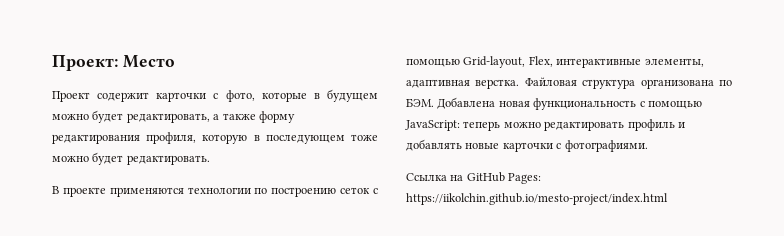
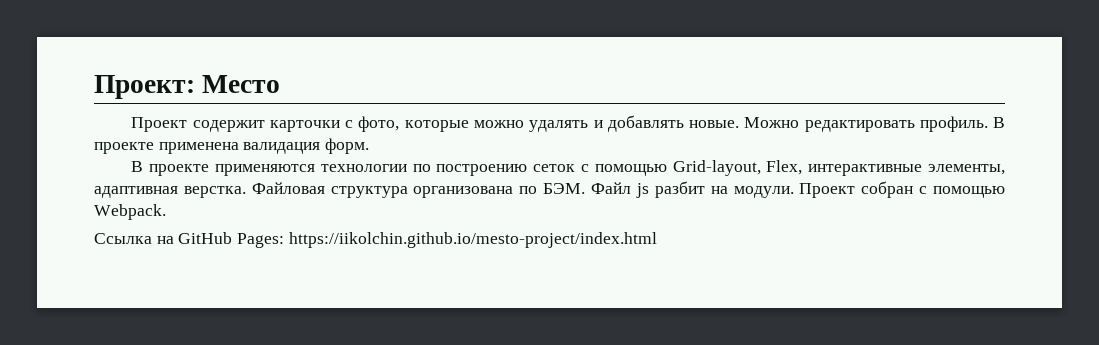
[313,89,378,102] [52,110,295,123] [52,132,378,144] [52,152,210,165] в будущем можно будет редактировать, а также форму редактирования профиля, которую в последующем тоже можно будет редактировать. -> [473,115,1005,132] [94,138,370,154] можно удалять и добавлять новые. Можно редактировать профиль. В проекте применена валидация форм.
[437,97,702,110] [405,119,685,131] [406,139,648,152] Добавлена новая функциональность с помощью JavaScript: теперь можно редактировать профиль и добавлять новые карточки с фотографиями. -> [591,181,1006,198] [94,204,166,220] Файл js разбит на модули. Проект собран с помощью Webpack.

